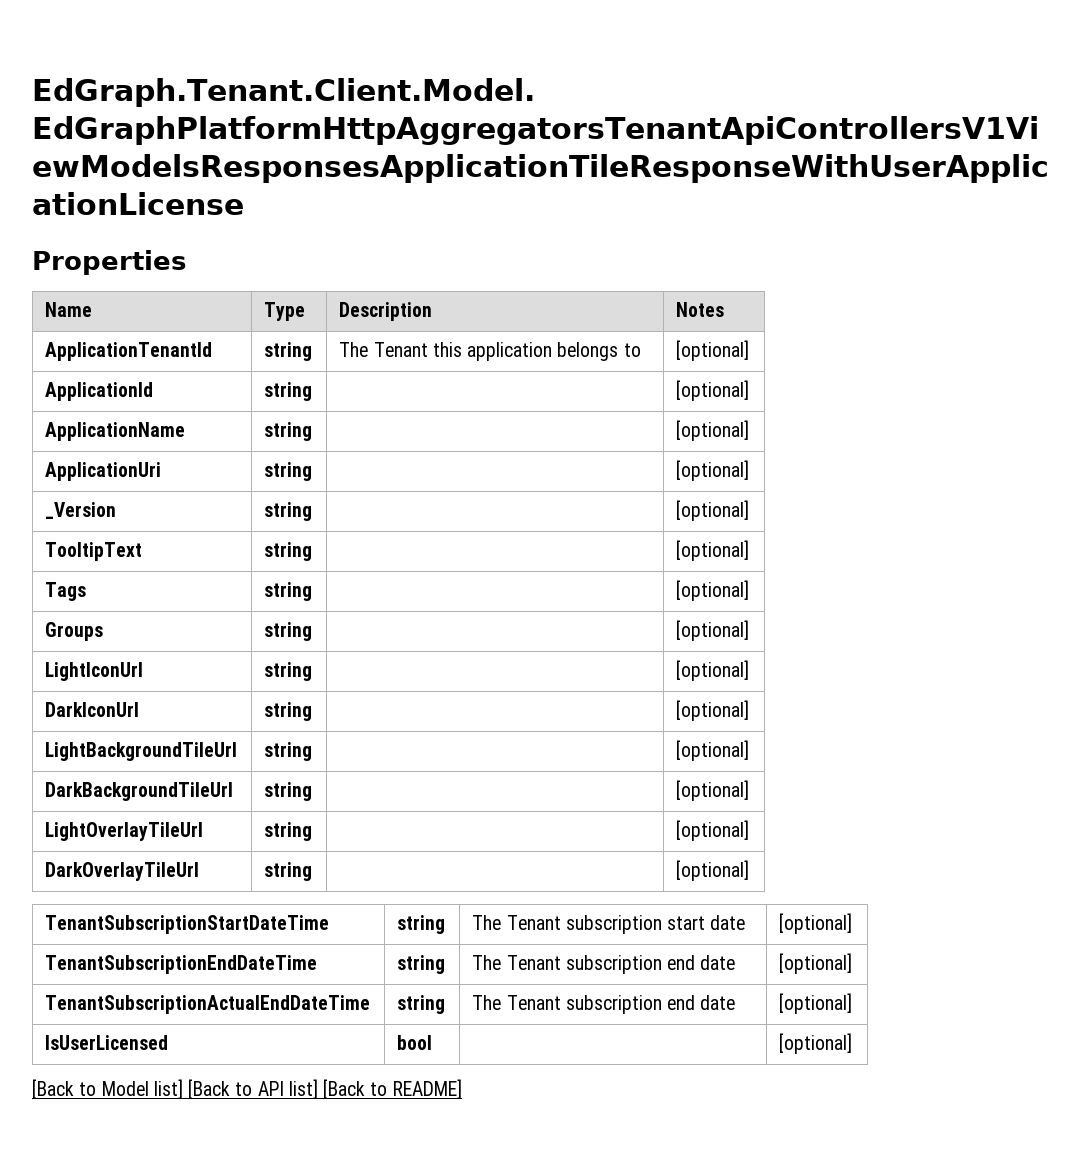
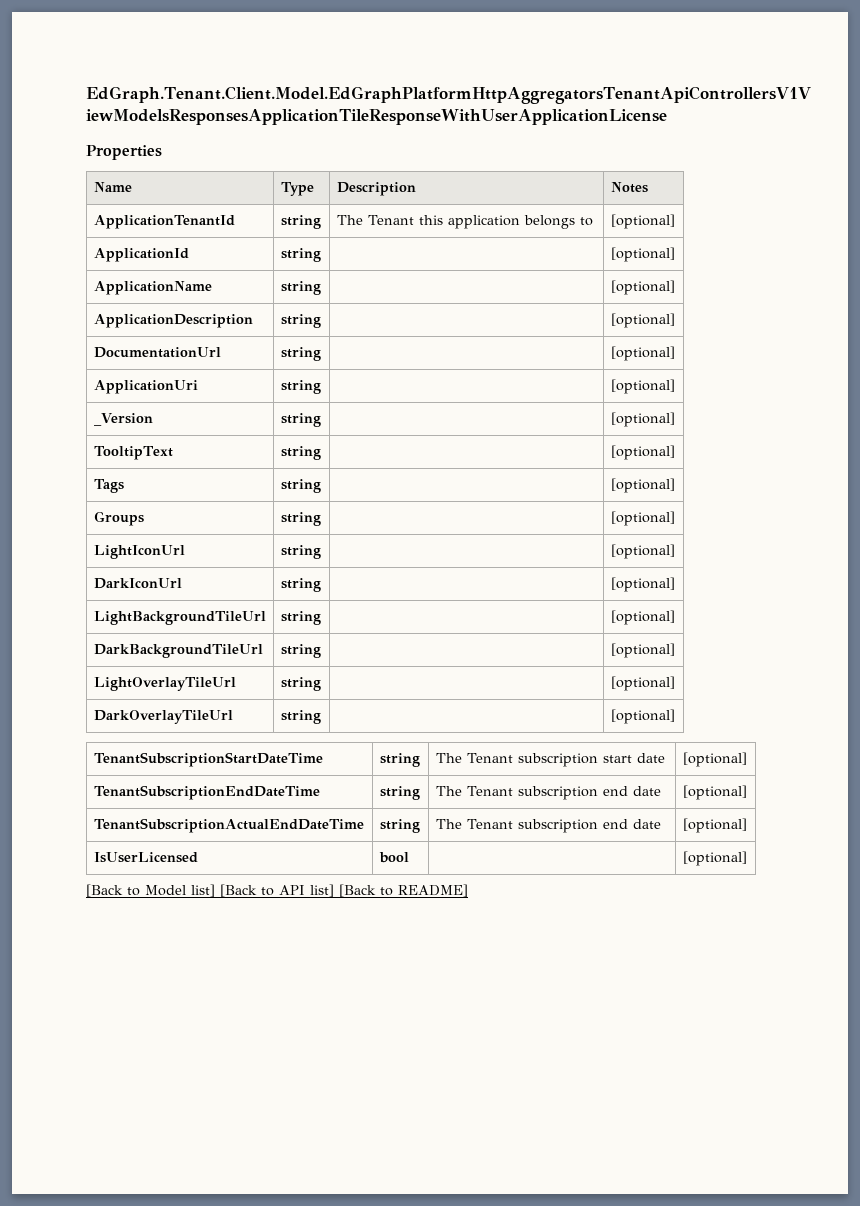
(750, 430) none -> [93,314,253,328] [280,314,321,328] [610,313,675,328] [93,347,221,358] [280,347,321,361] [610,346,675,361] // ApplicationDescription | string | | [optional] // DocumentationUrl | string | | [optional]

